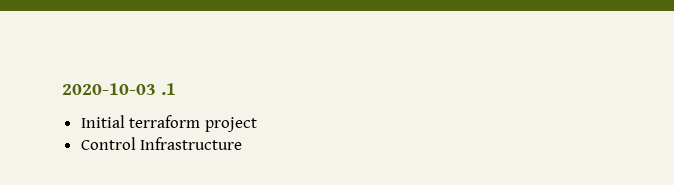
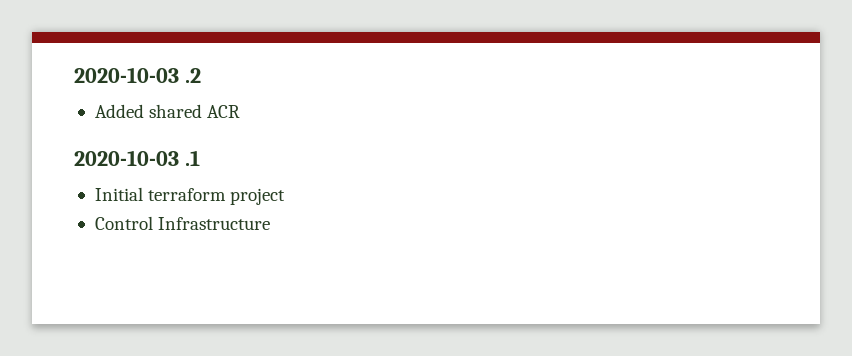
[62,83,156,95] 2020-10-03 -> [74,67,201,83] [94,104,241,118] [74,150,179,166] 2020-10-03 .2 // Added shared ACR // 2020-10-03

